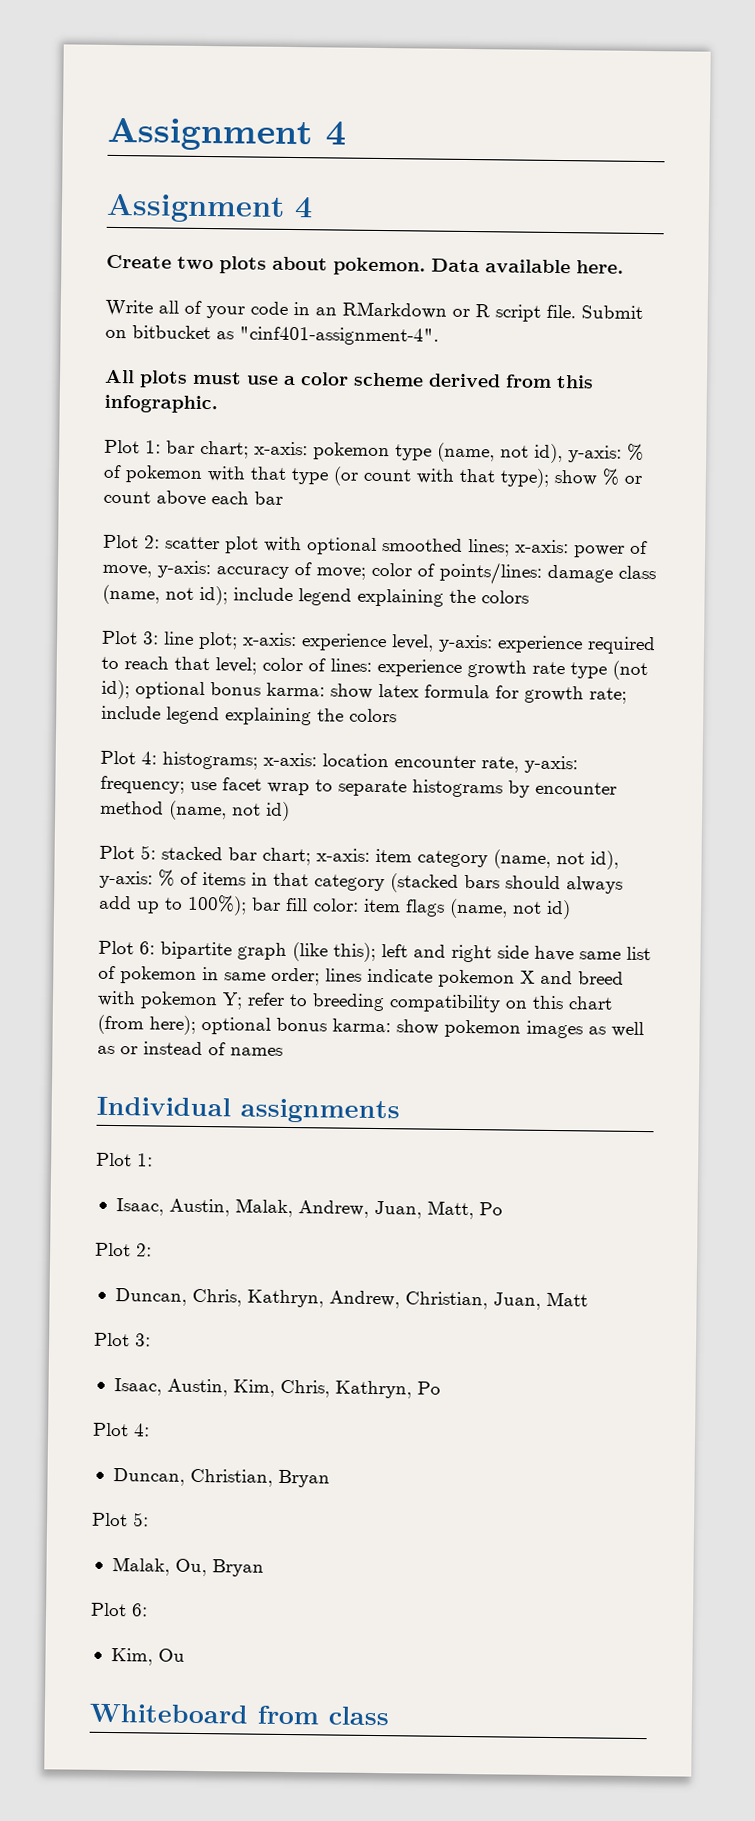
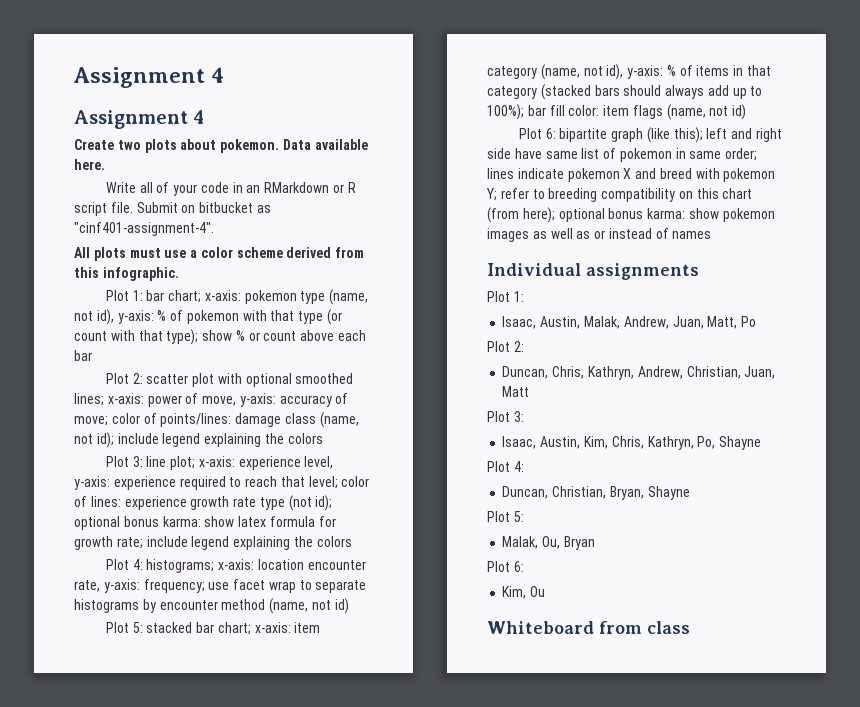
[416,1381,441,1395] Po -> [697,436,762,450] Po, Shayne
[277,1469,330,1488] Bryan -> [609,486,690,500] Bryan, Shayne

